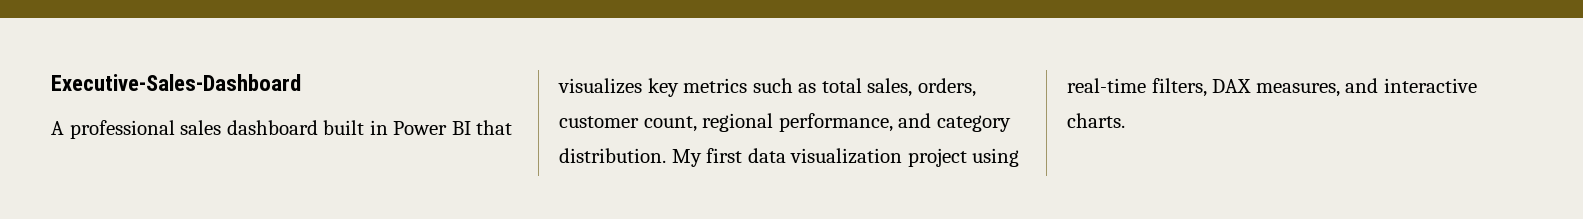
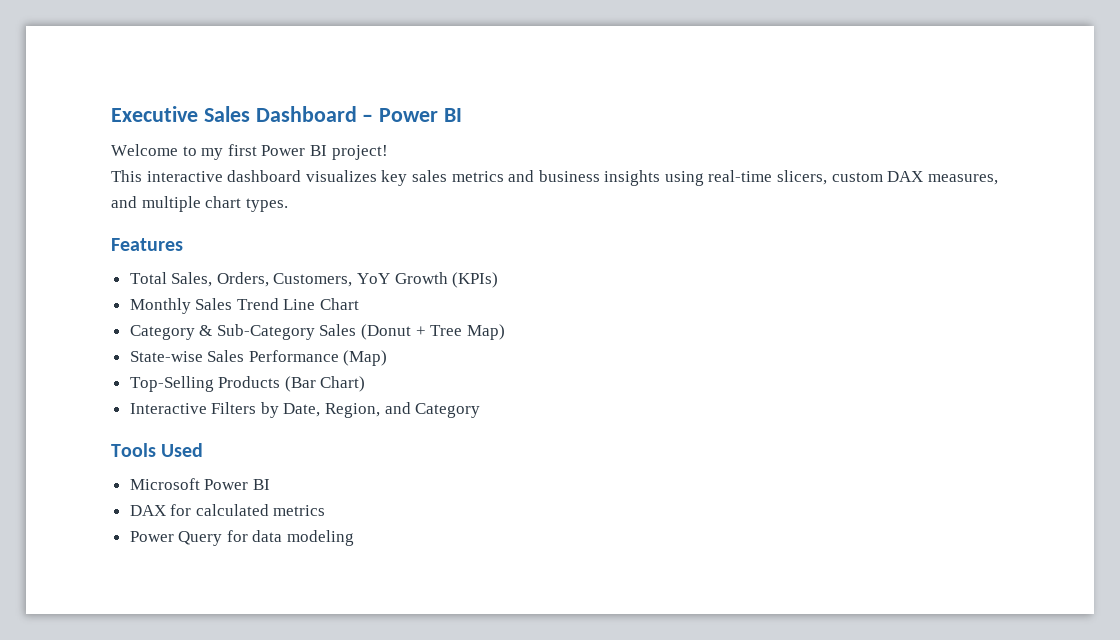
[51,74,301,91] [51,120,513,139] [558,78,976,97] [559,113,1011,132] [559,148,1020,167] [1067,78,1477,97] [1067,113,1125,128] Executive-Sales-Dashboard // A professional sales dashboard built in Power BI that visualizes key metrics such as total sales, orders, customer count, regional performance, and category distribution. My first data visualization project using real-time filters, DAX measures, and interactive charts. -> [111,106,463,122] [111,144,388,160] [111,170,998,186] [111,196,288,212] [111,238,183,251] [129,272,499,288] [129,298,360,314] [129,324,505,340] [129,350,388,366] [129,376,366,392] [129,402,481,418] [111,443,204,457] [129,478,270,490] [129,504,326,516] [129,530,355,546] Executive Sales Dashboard – Power BI // Welcome to my first Power BI project! // This interactive dashboard visualizes key sales metrics and business insights using real-time slicers, custom DAX measures, and multiple chart types. // Features // Total Sales, Orders, Customers, YoY Growth (KPIs) // Monthly Sales Trend Line Chart // Category & Sub-Category Sales (Donut + Tree Map) // State-wise Sales Performance (Map) // Top-Selling Products (Bar Chart) // Interactive Filters by Date, Region, and Category // Tools Used // Microsoft Power BI // DAX for calculated metrics // Power Query for data modeling

